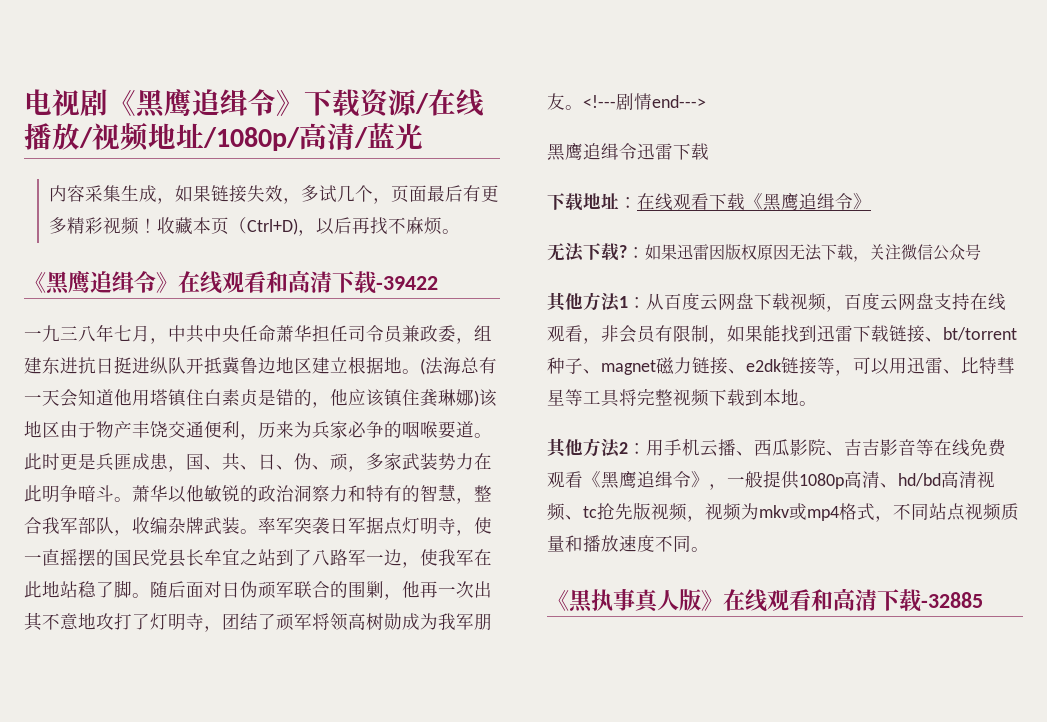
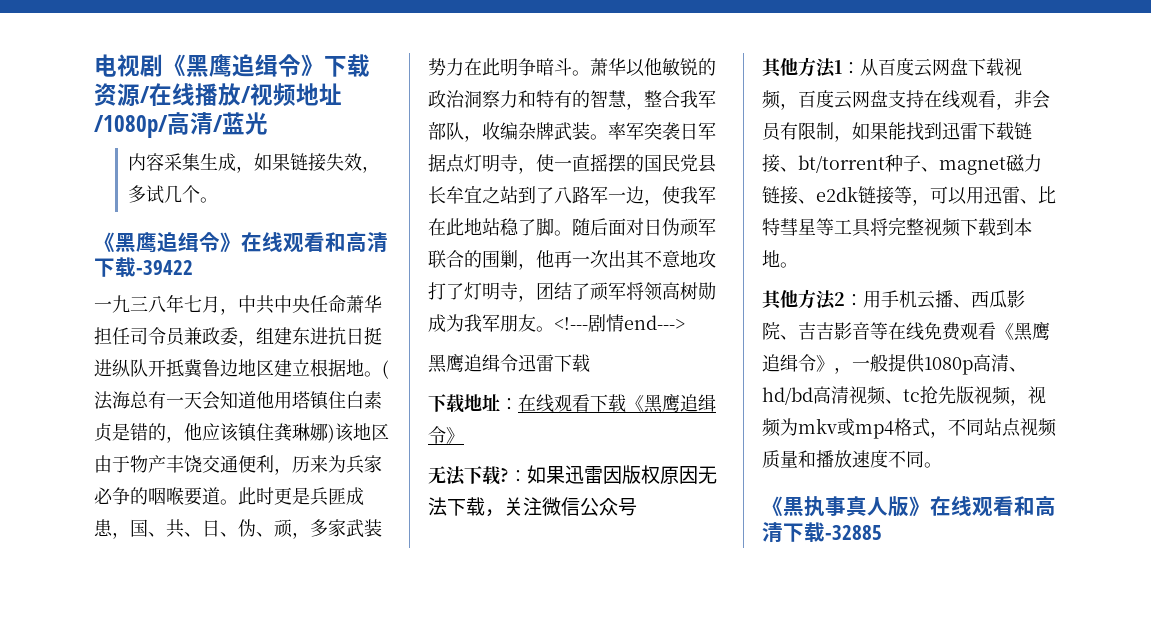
[373,185,500,204] [49,217,443,236] ，页面最后有更多精彩视频！收藏本页（Ctrl+D)，以后再找不麻烦 -> (200, 194) none

